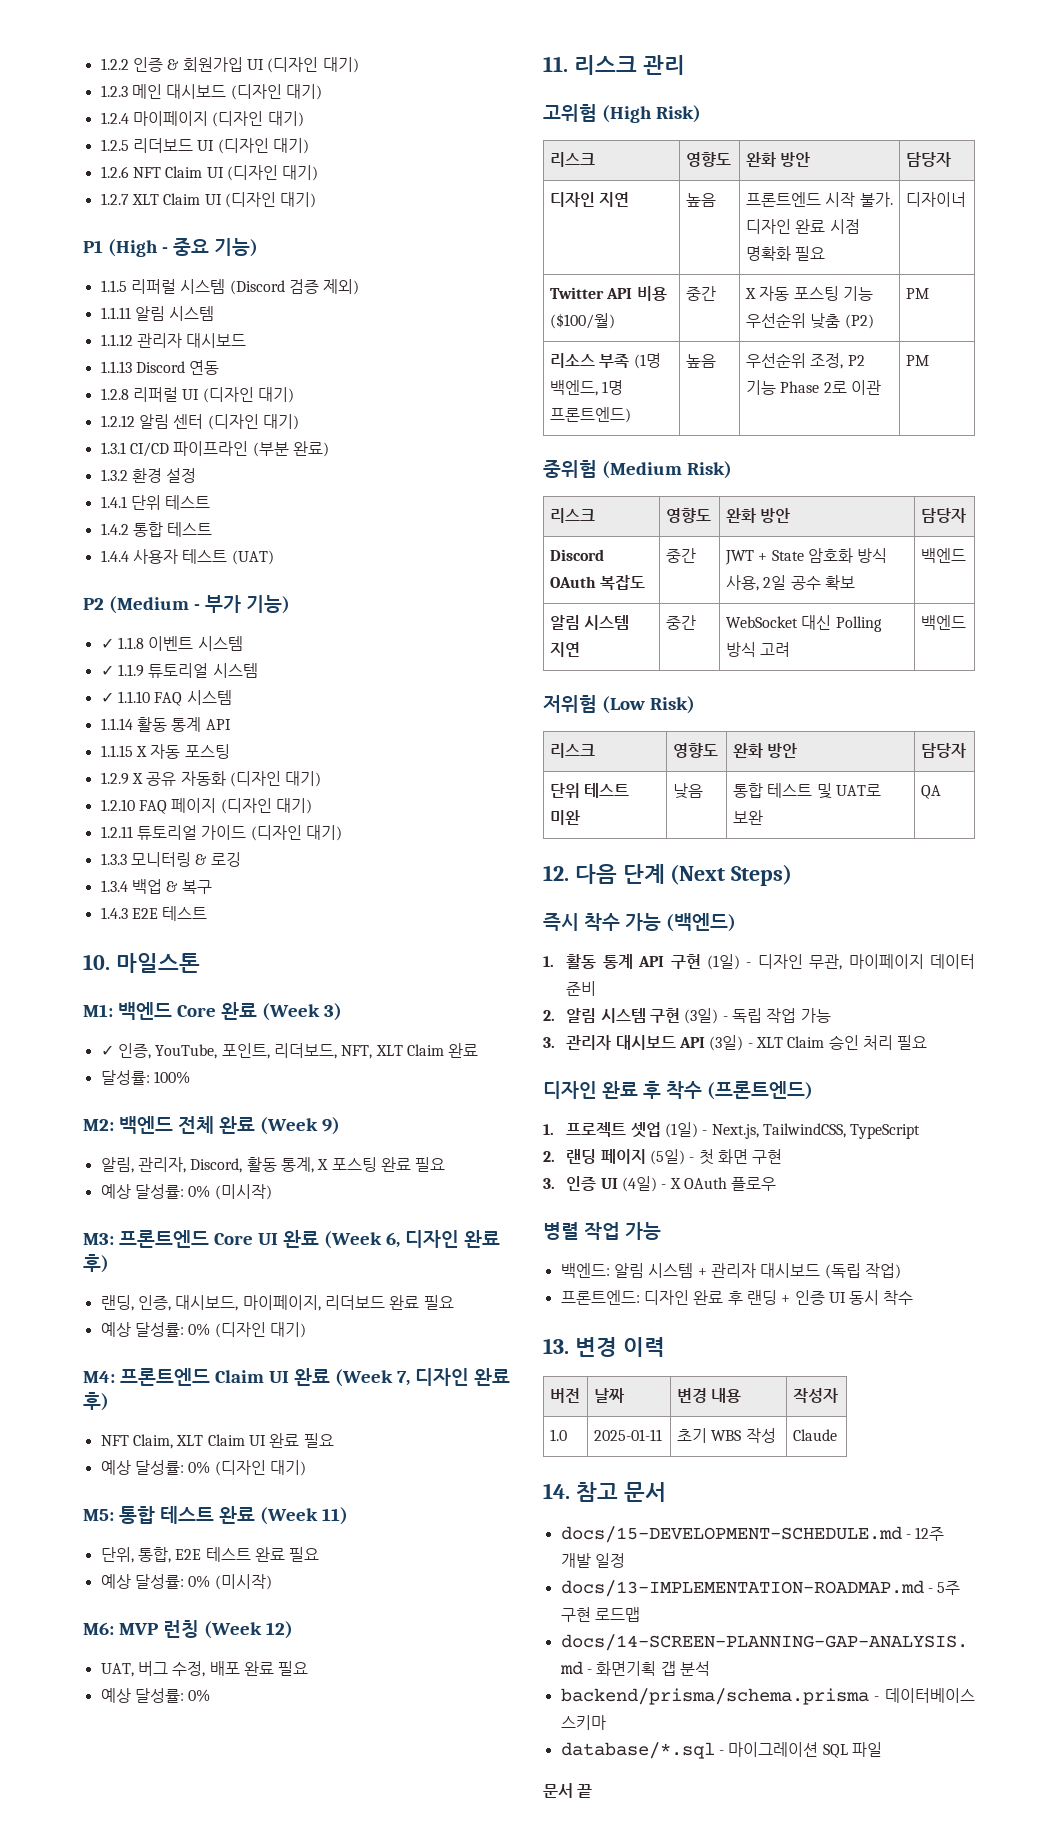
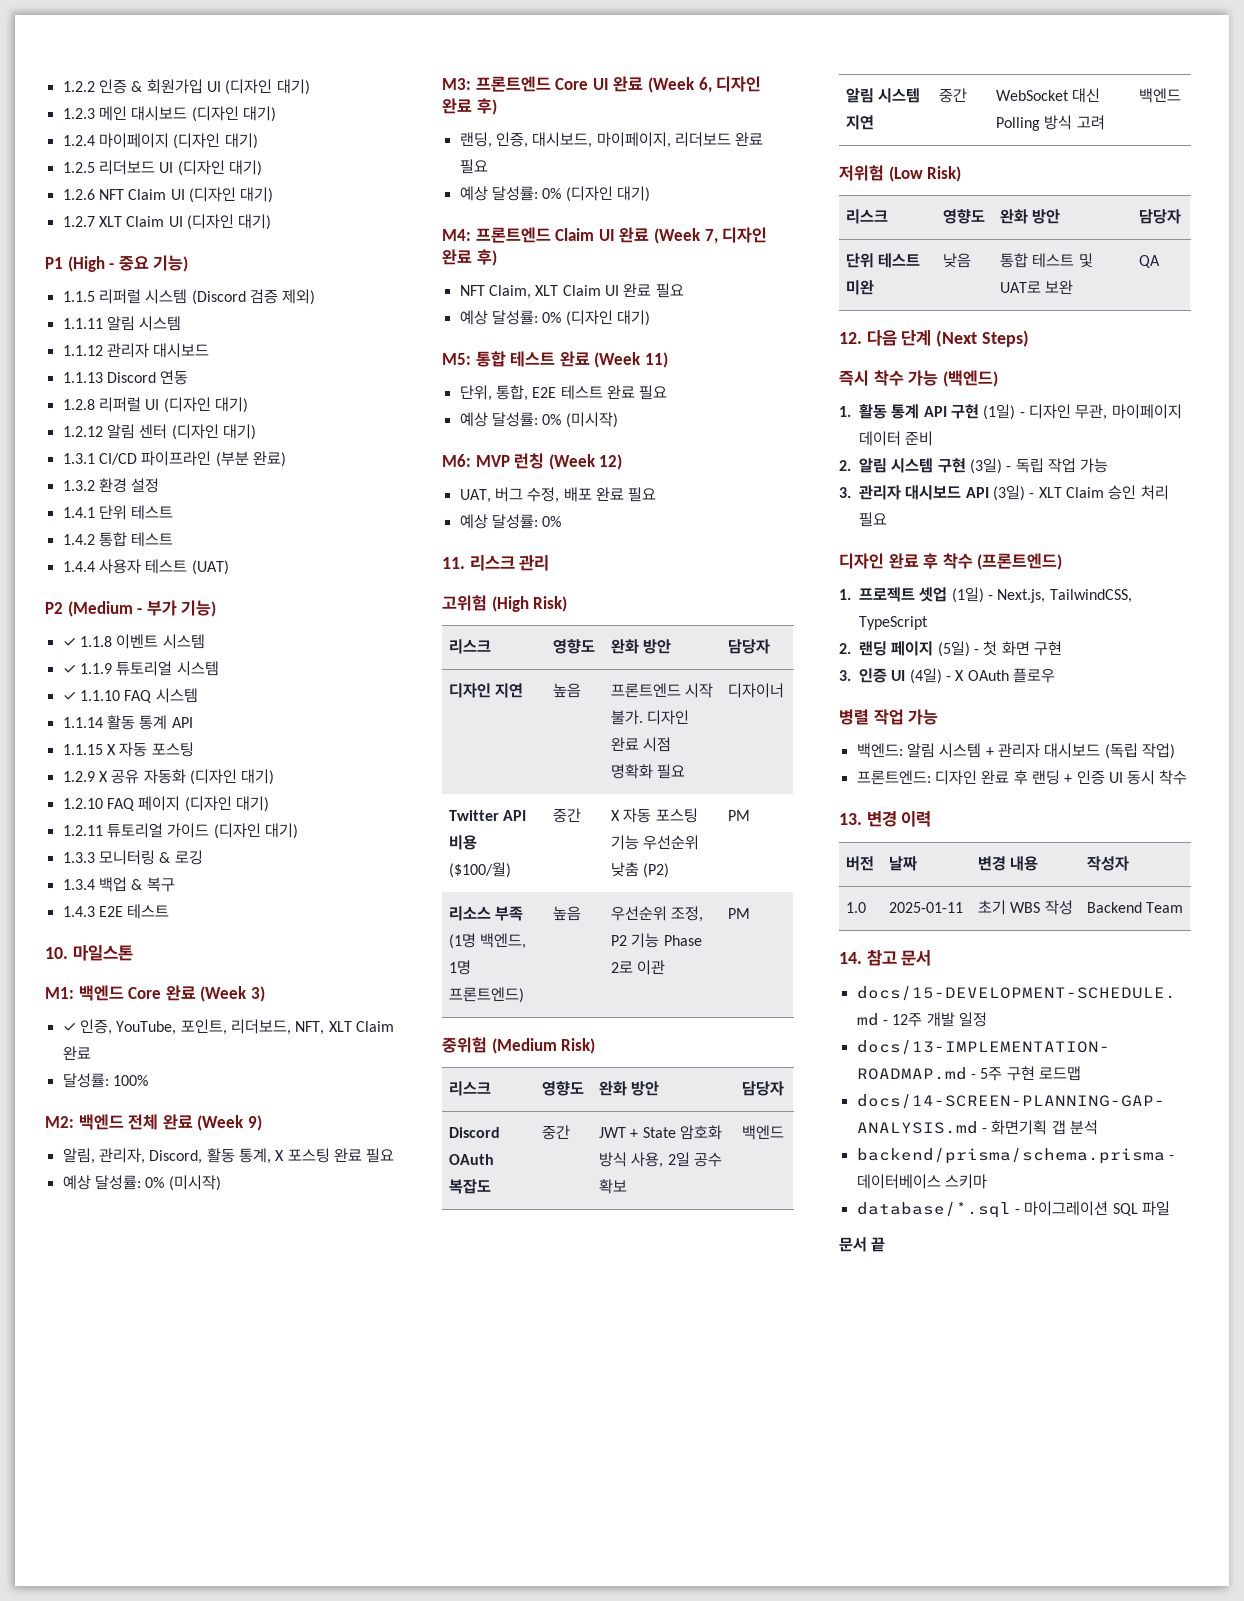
[792,1429,837,1441] Claude -> [1087,902,1184,913] Backend Team

